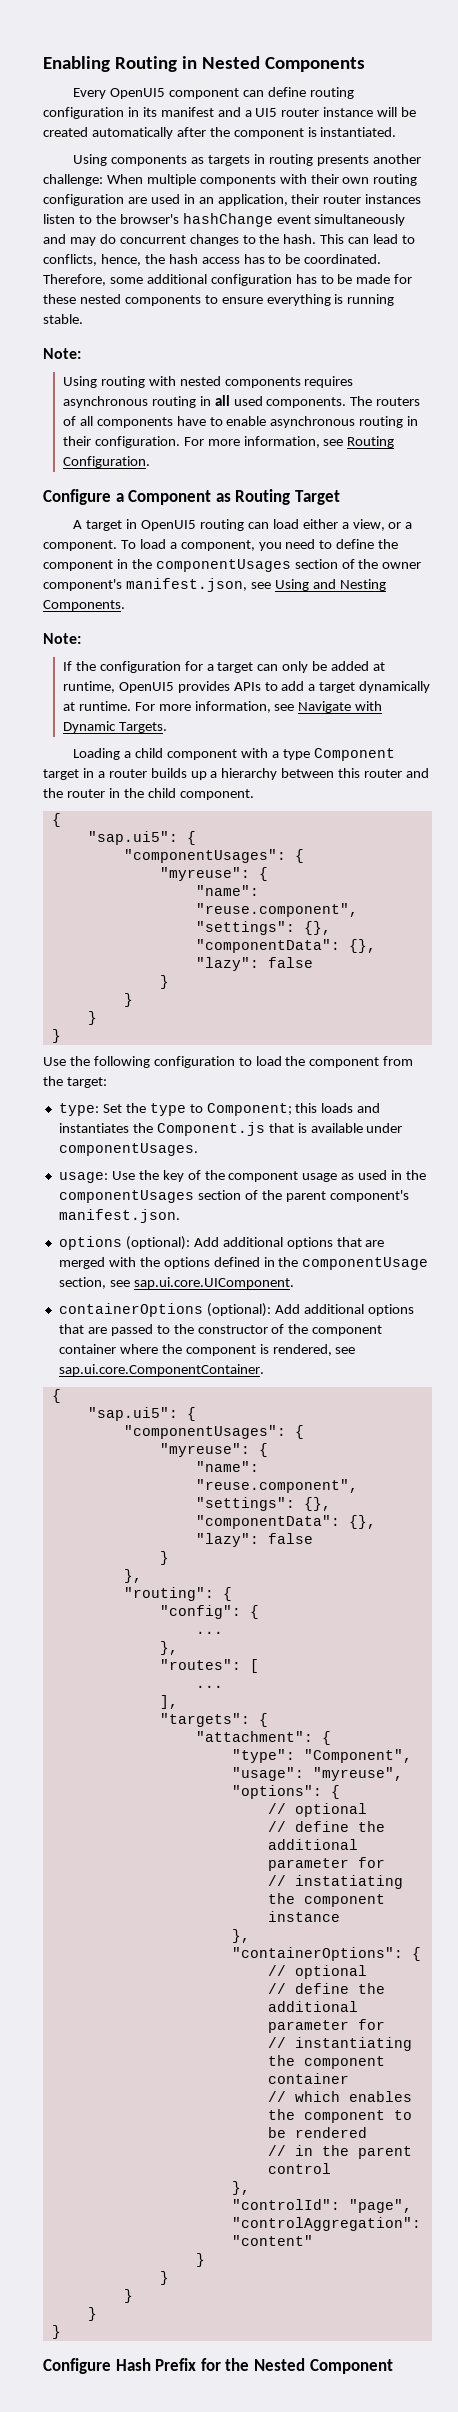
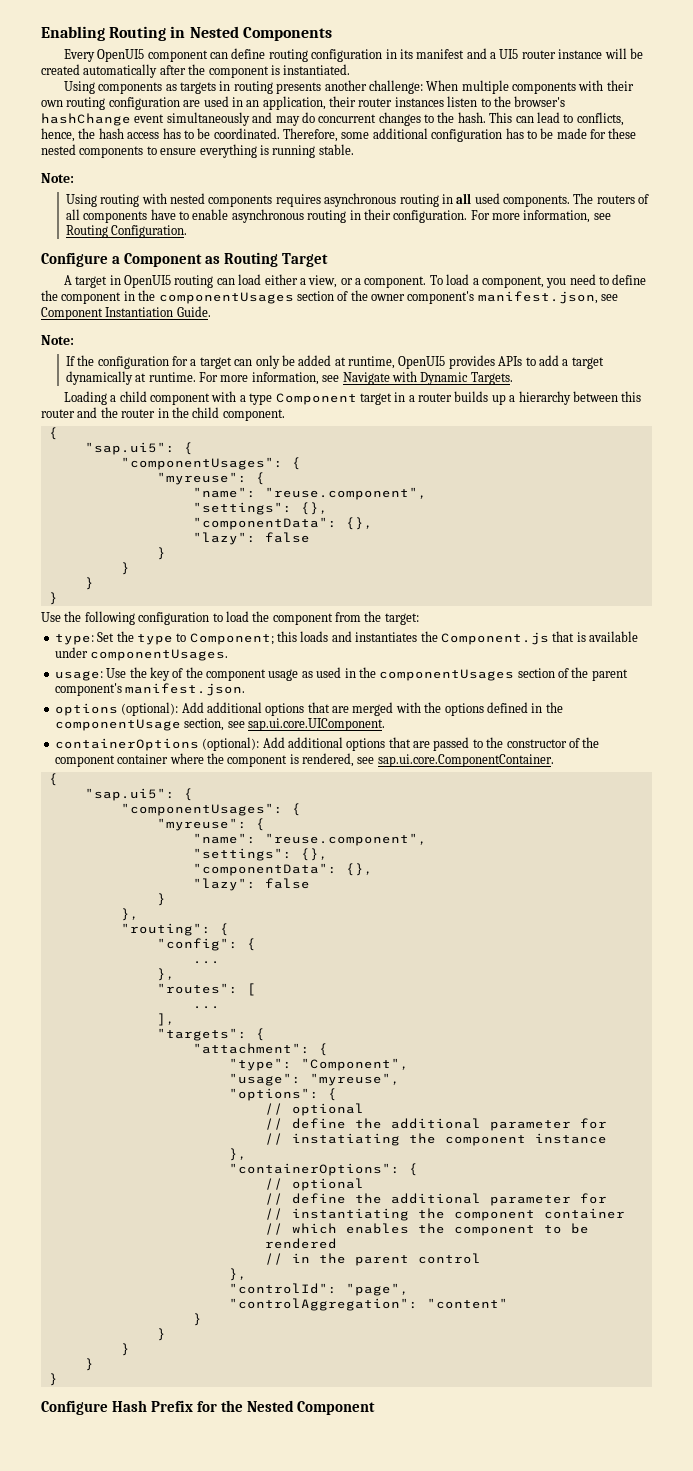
[274,579,386,591] [43,600,125,611] Using and Nesting Components. -> [41,306,211,320] Component Instantiation Guide.

